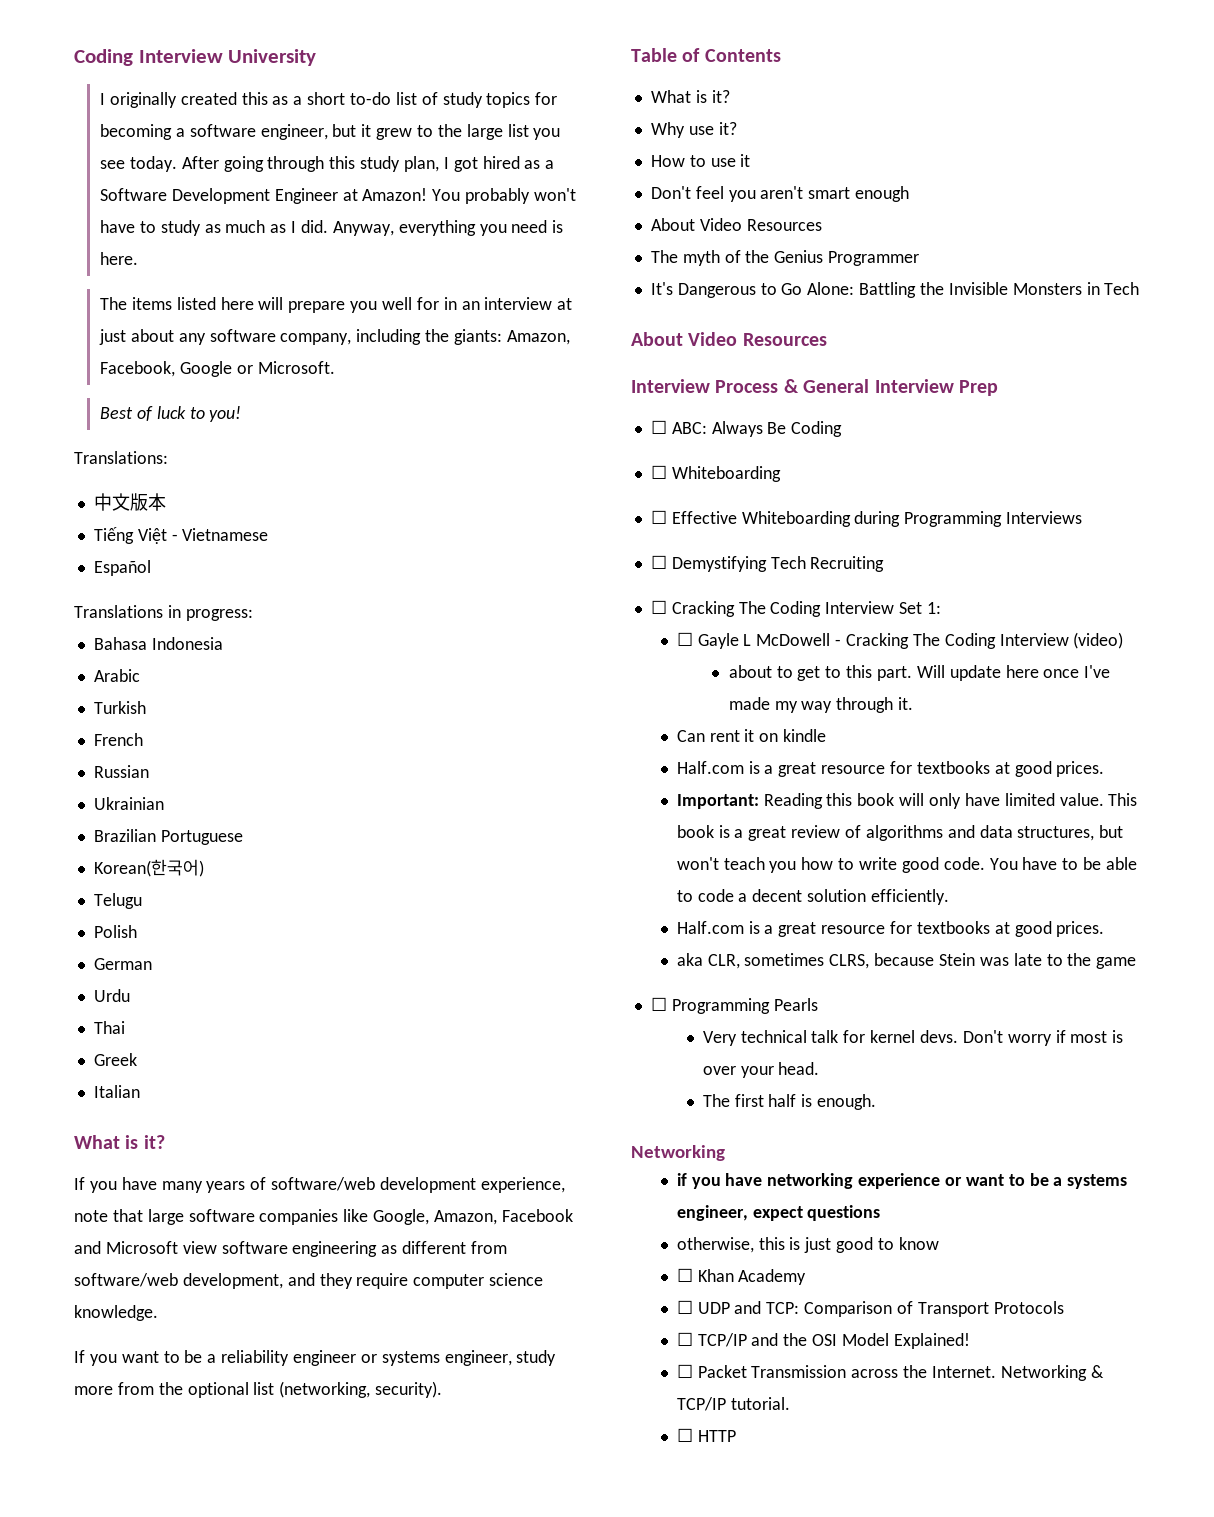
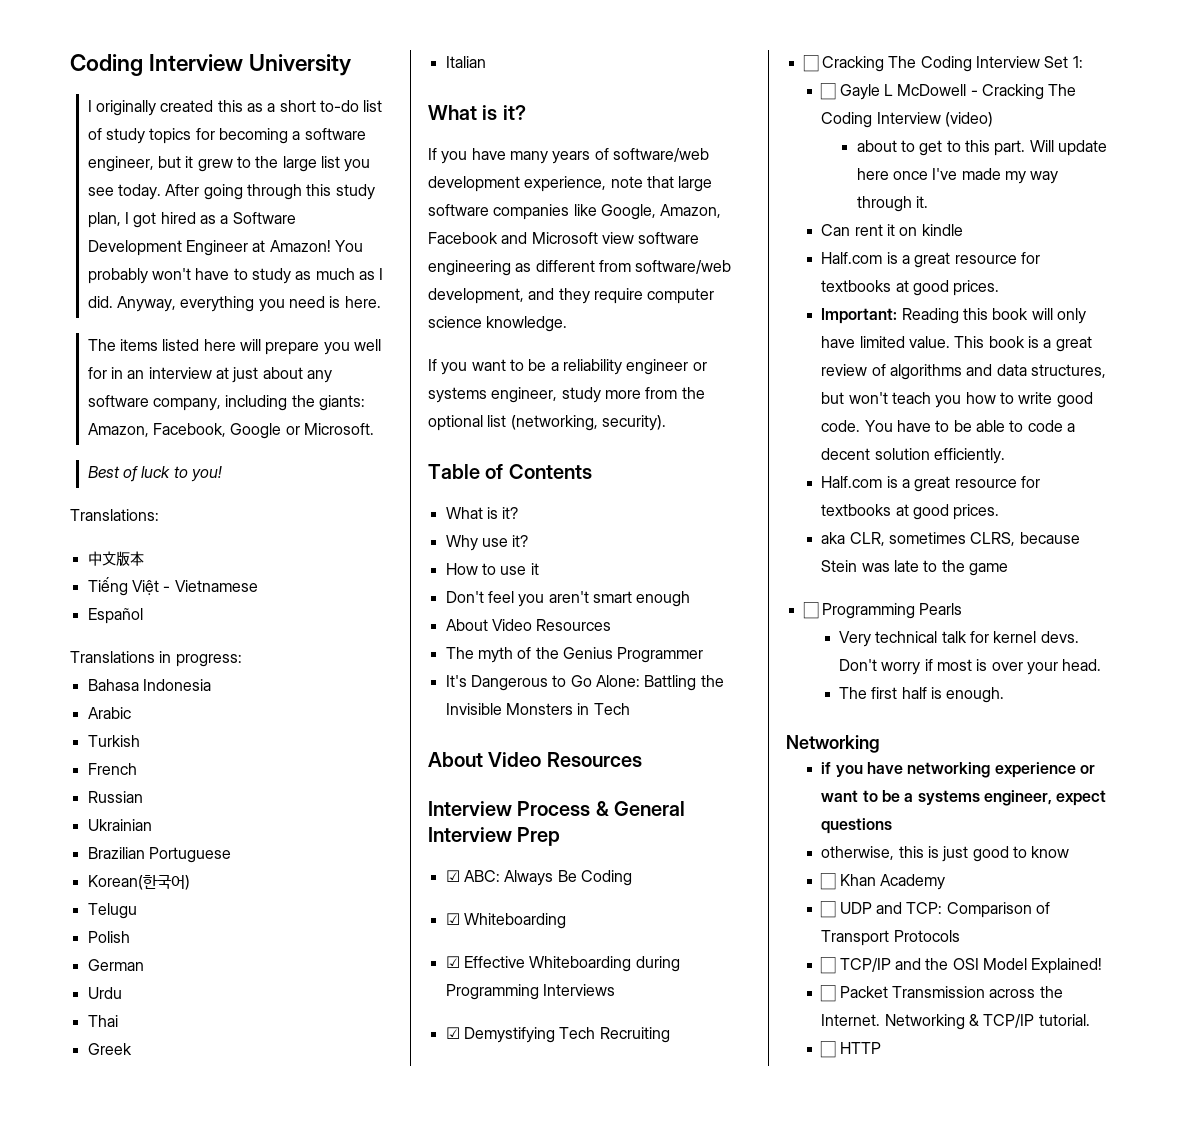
[650,420,667,434] ☐ -> [445,870,460,882] ☑
[650,465,667,479] ☐ -> [445,913,460,925] ☑
[650,510,667,524] ☐ -> [445,956,460,968] ☑
[650,555,667,569] ☐ -> [445,1027,460,1039] ☑

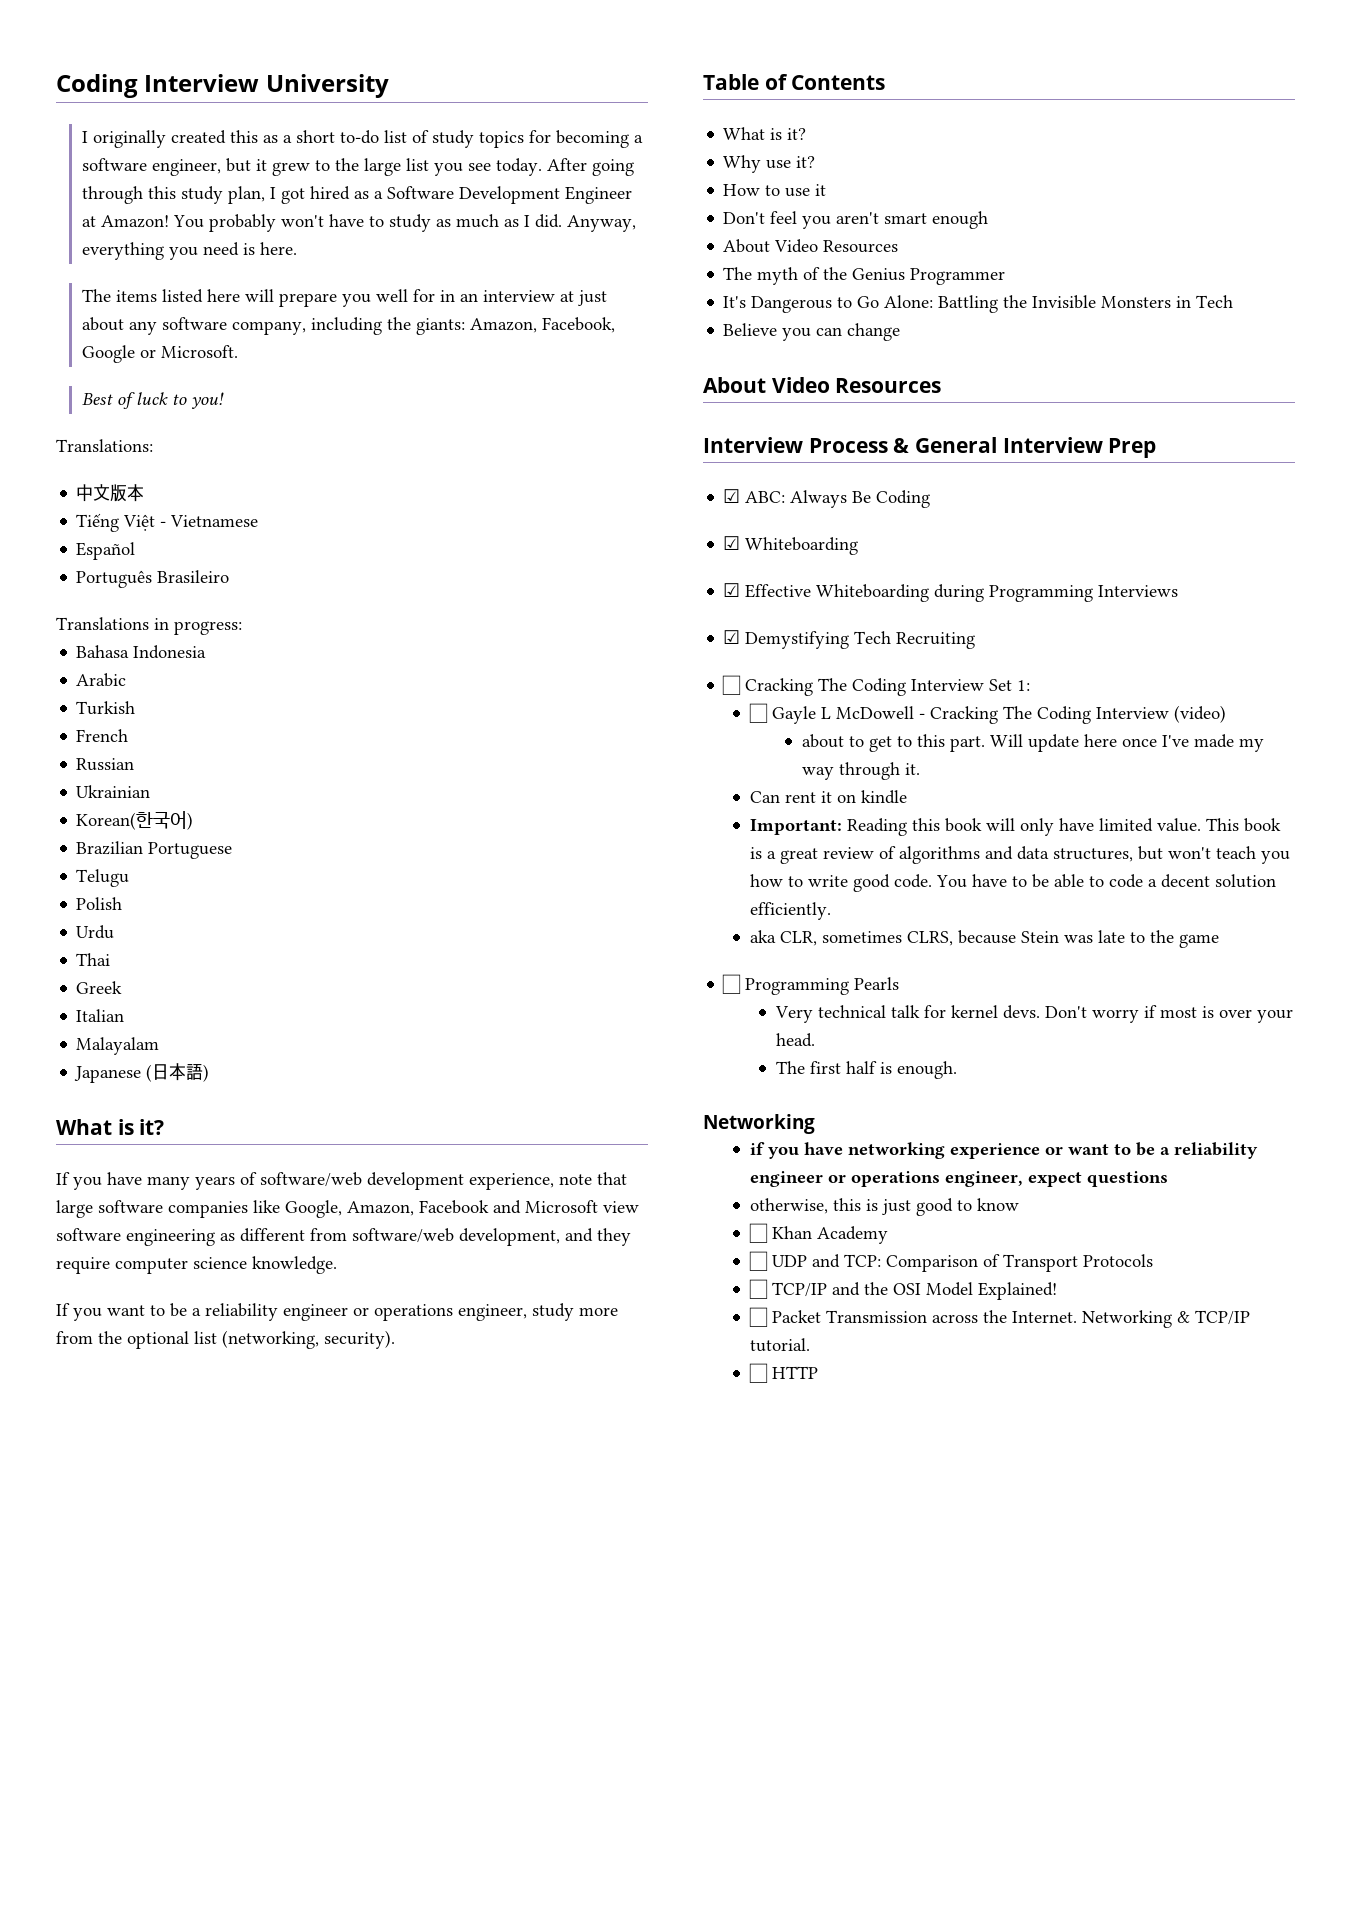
(143, 616) none -> [76,570,230,588] // Português Brasileiro
(152, 825) none -> [76,811,194,830] // Korean(한국어)
[87,874,190,890] // Korean(한국어) -> (233, 850) none
[87,959,144,971] // German -> (123, 903) none
(486, 62) none -> [76,1037,160,1055] [74,1063,210,1083] // Malayalam // Japanese (日本語)
[428,387,487,403] systems -> [374,1304,453,1321] operations
(630, 709) none -> [723,323,901,341] // Believe you can change
[821,252,1040,268] [821,280,1000,296] // Half.com is a great resource for textbooks at good prices. -> (907, 797) none
[821,476,1040,492] [821,504,1000,520] // Half.com is a great resource for textbooks at good prices. -> (831, 911) none
[917,790,980,805] systems -> [1173,1142,1258,1159] [749,1171,940,1187] reliability engineer or operations

